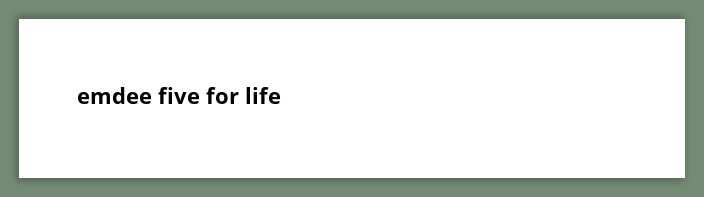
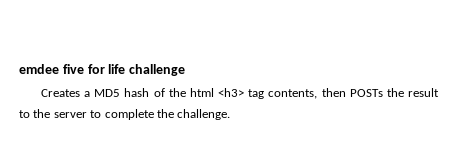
(281, 95) none -> [129,64,186,76] [40,88,440,99] [19,109,231,120] challenge // Creates a MD5 hash of the html <h3> tag contents, then POSTs the result to the server to complete the challenge.

